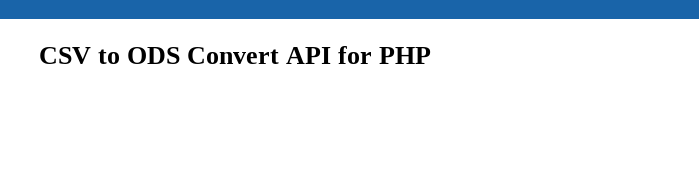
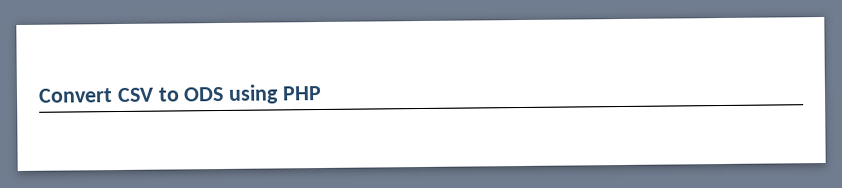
(39, 55) none -> [38,88,113,103] Convert
[187,46,373,64] Convert API for -> [228,84,280,104] using

